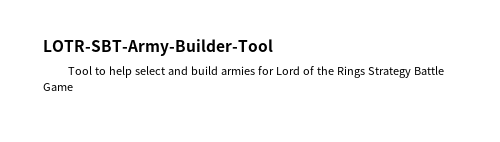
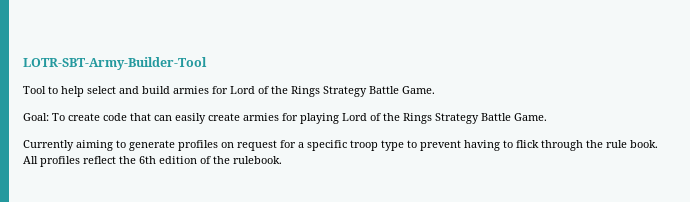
[43,83,73,91] Game -> [402,86,435,94] [23,113,547,124] [23,140,658,151] [23,156,282,167] Game. // Goal: To create code that can easily create armies for playing Lord of the Rings Strategy Battle Game. // Currently aiming to generate profiles on request for a specific troop type to prevent having to flick through the rule book. All profiles reflect the 6th edition of the rulebook.

